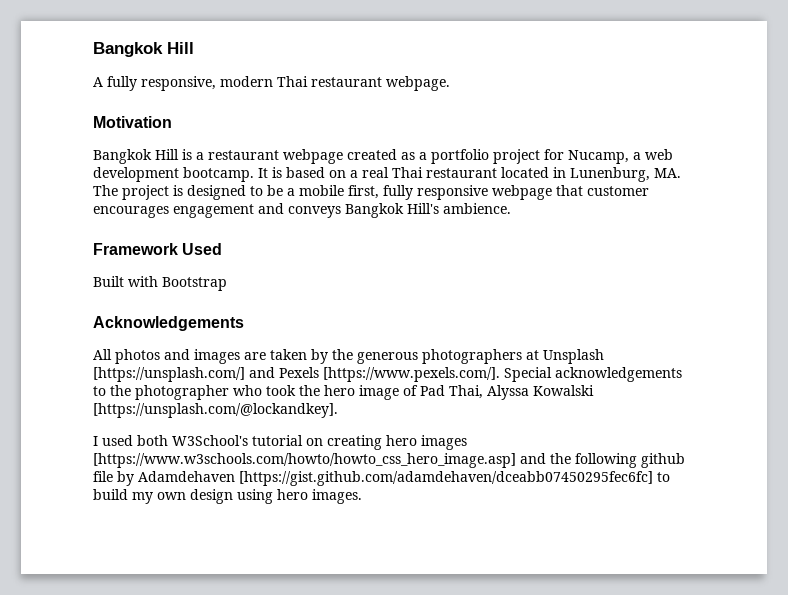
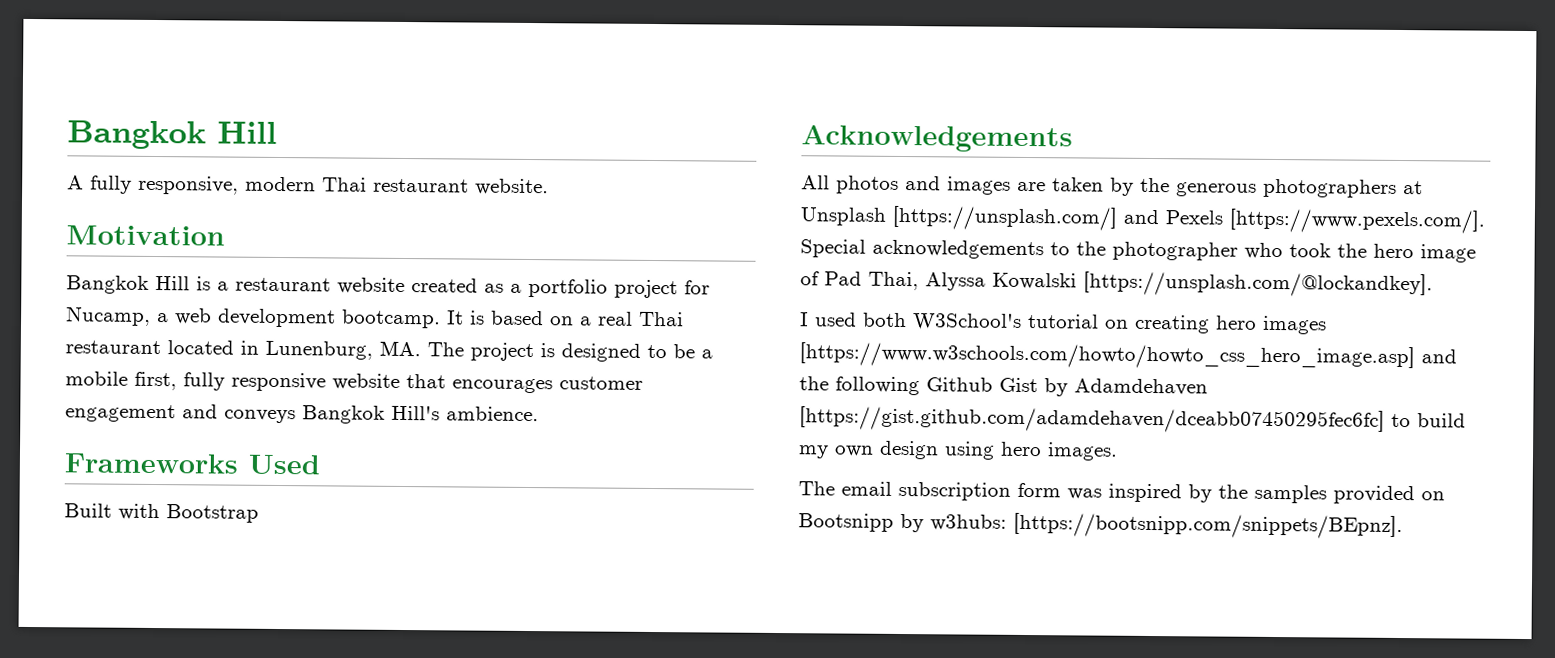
[386,76,450,91] webpage. -> [475,178,549,196] website.
[283,149,343,164] webpage -> [337,277,405,295] website
[492,185,649,200] [93,206,169,218] webpage that customer encourages -> [332,373,643,394] website that encourages customer
[93,243,178,255] Framework -> [64,453,238,474] Frameworks
[641,453,685,468] [93,471,113,482] github file -> [926,377,1038,393] Github Gist
(362, 496) none -> [798,481,1445,505] [798,512,1403,540] // The email subscription form was inspired by the samples provided on Bootsnipp by w3hubs: [https://bootsnipp.com/snippets/BEpnz].

